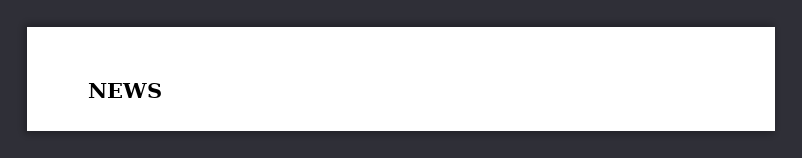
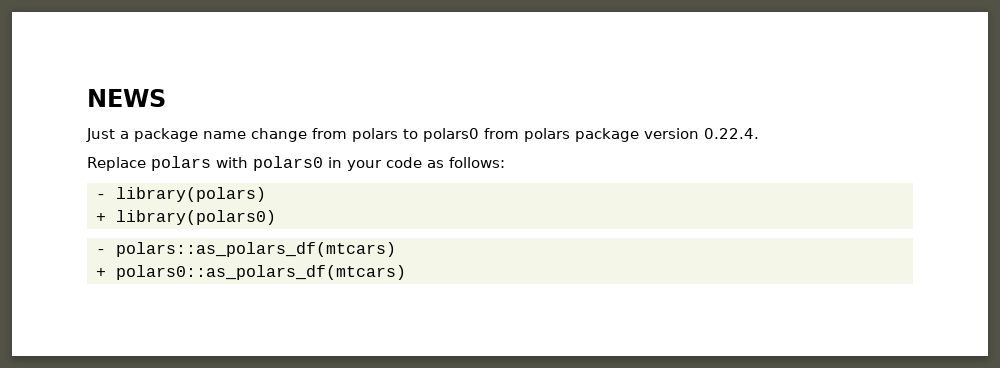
(162, 90) none -> [86,128,759,142] [87,156,505,171] [96,187,266,202] [96,210,276,225] [96,242,396,257] [96,265,406,280] // Just a package name change from polars to polars0 from polars package version 0.22.4. // Replace polars with polars0 in your code as follows: // - library(polars) // + library(polars0) // - polars::as_polars_df(mtcars) // + polars0::as_polars_df(mtcars)

